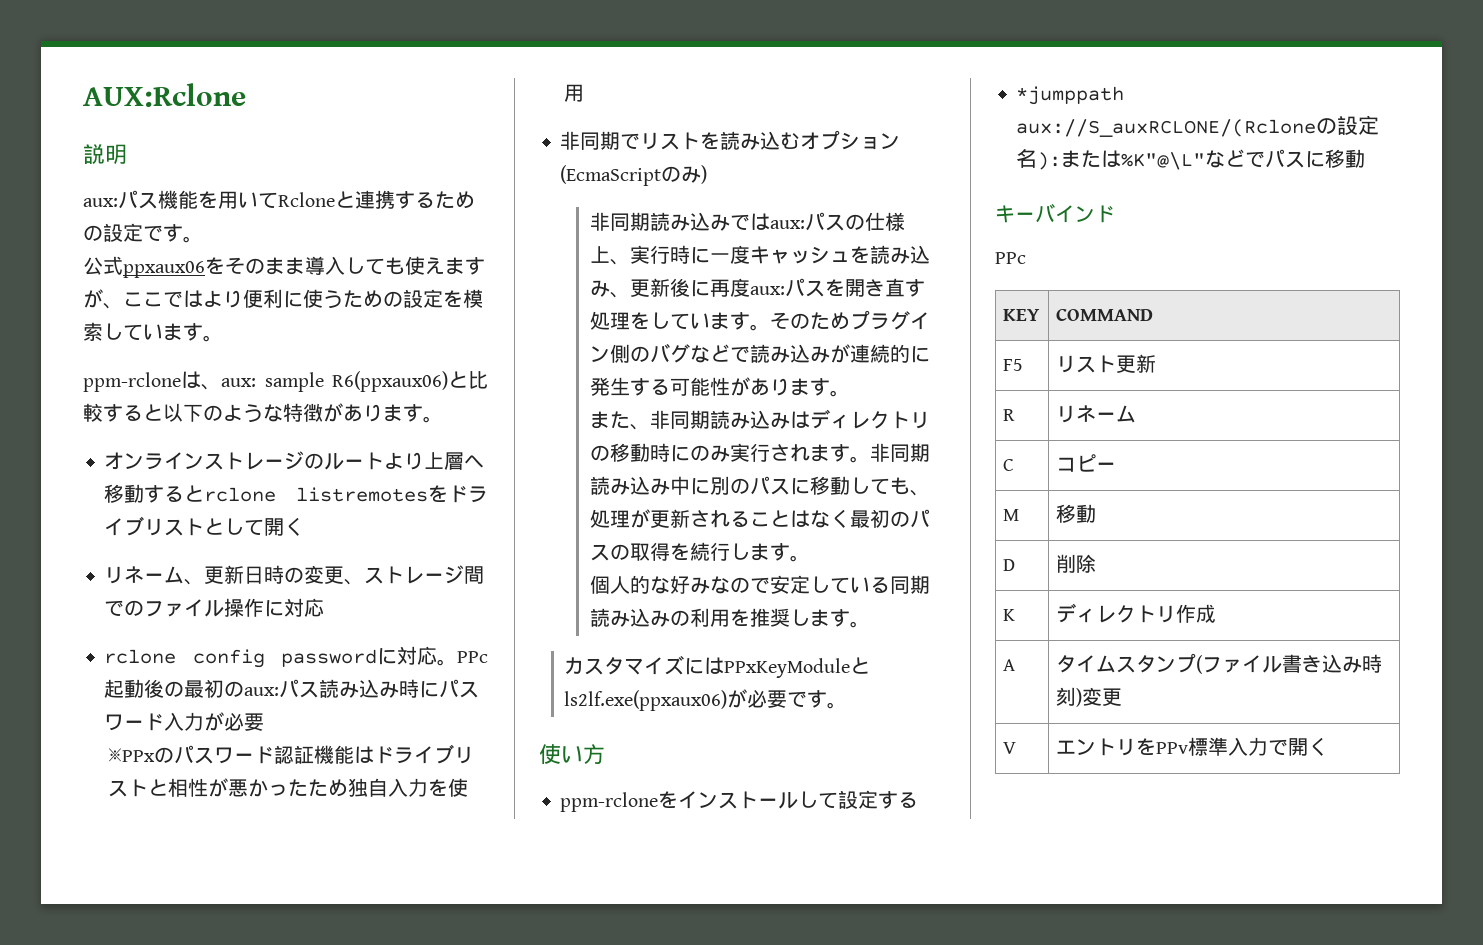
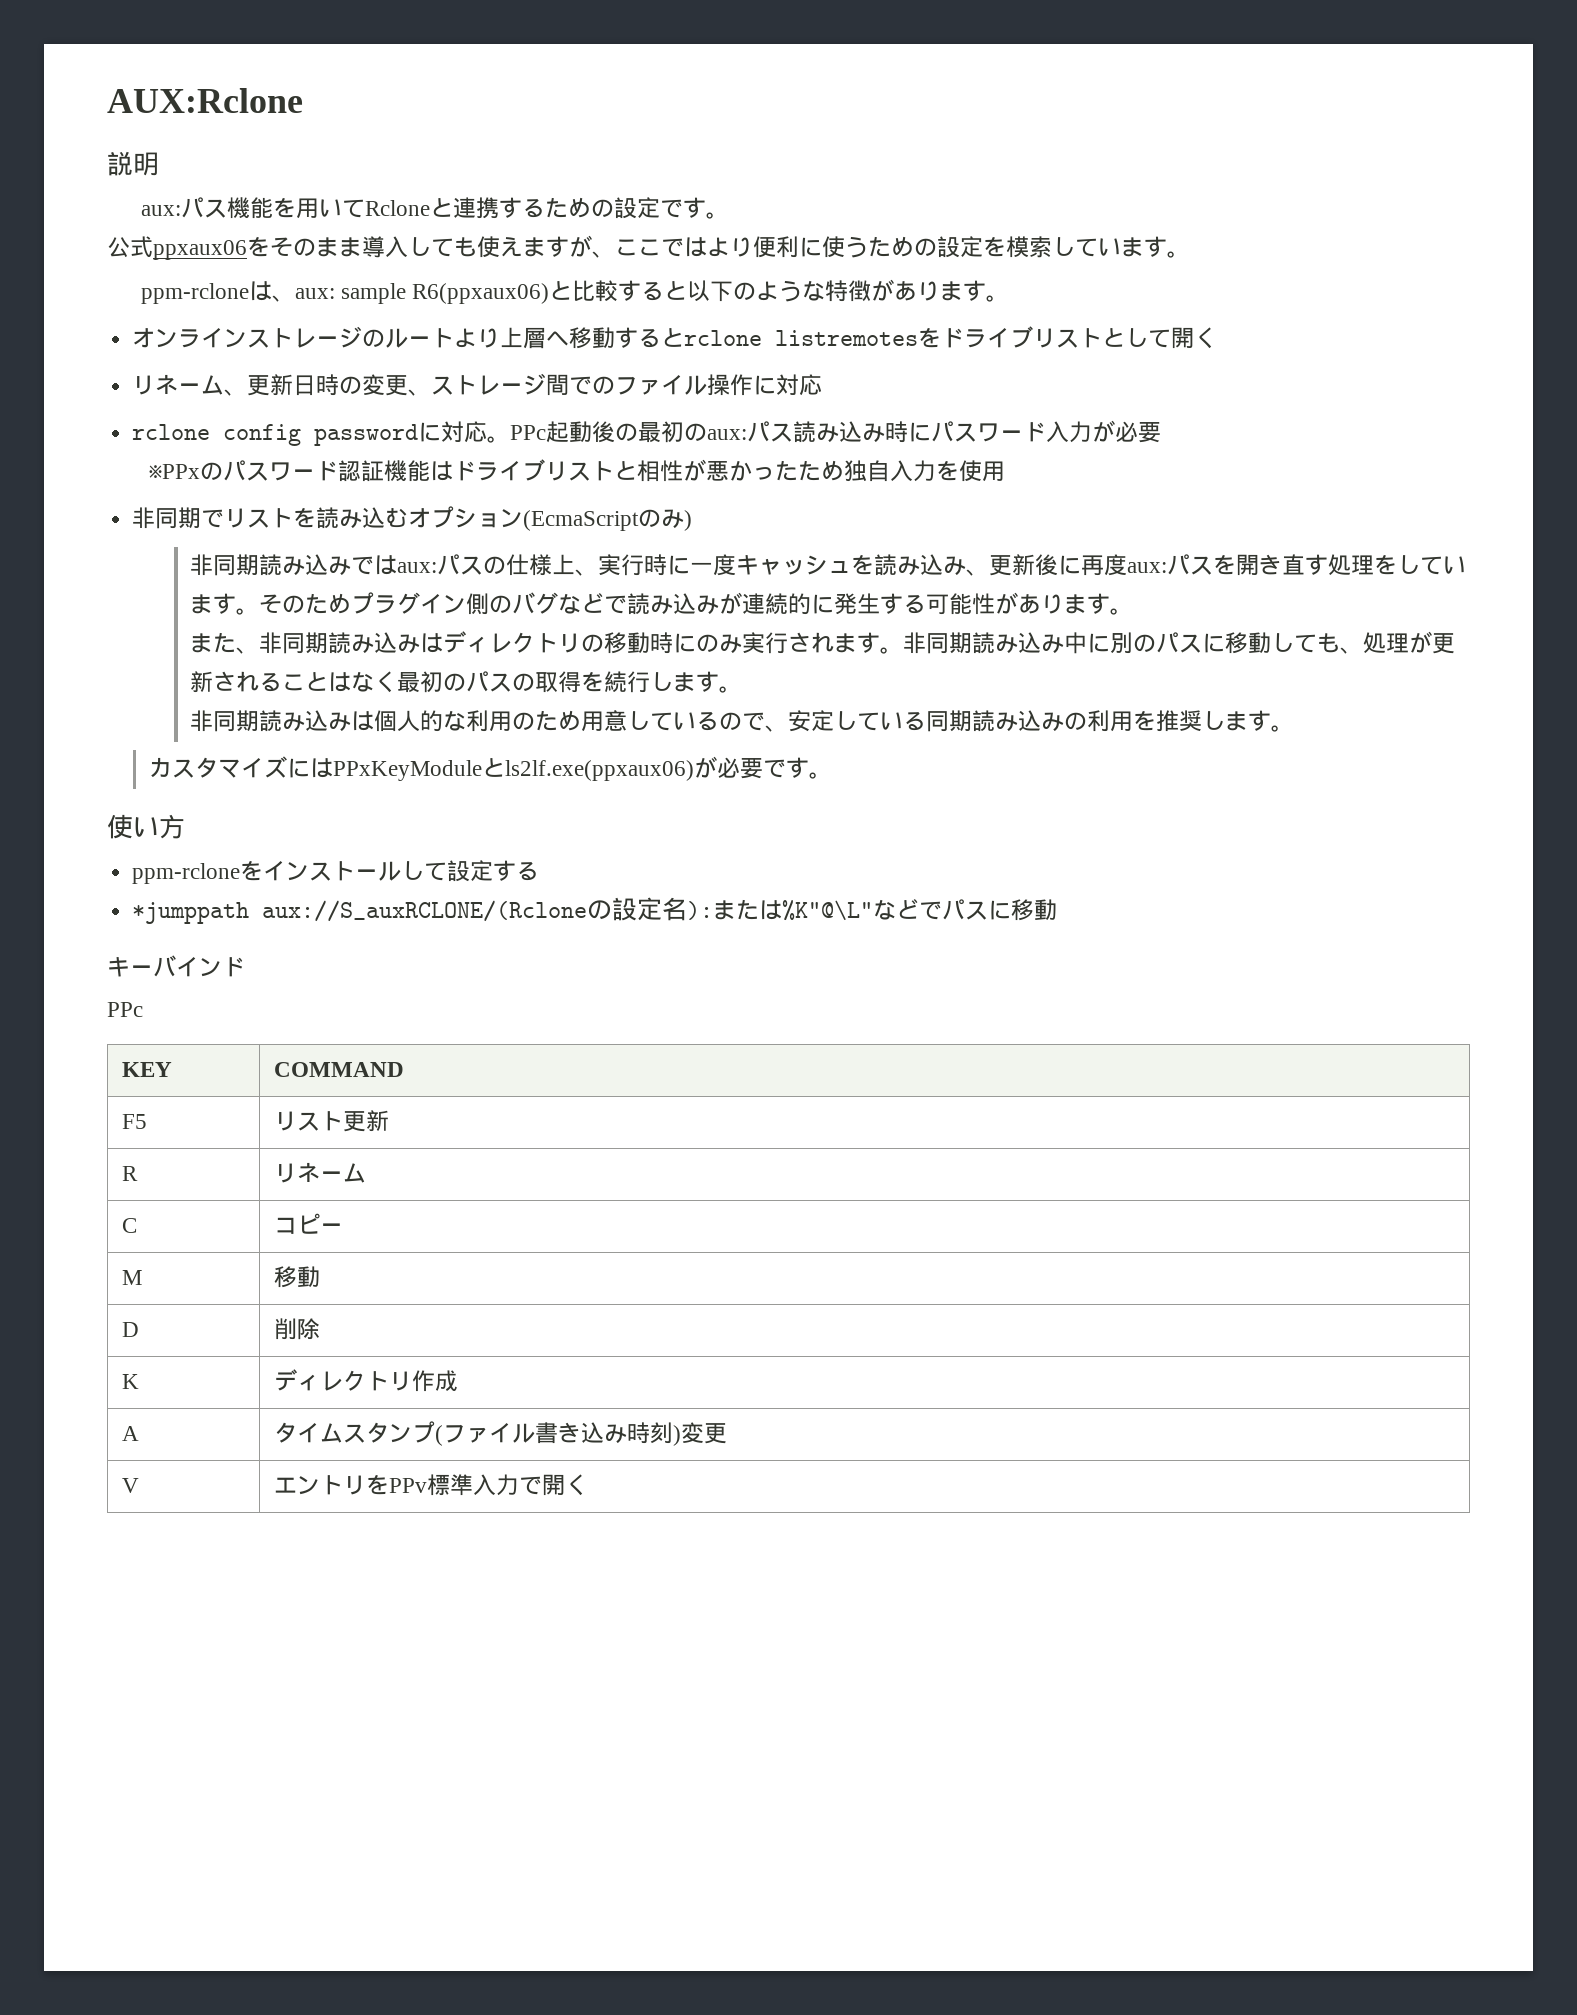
[589,575,770,594] 個人的な好みなので -> [190,710,789,732] 非同期読み込みは個人的な利用のため用意しているので、

